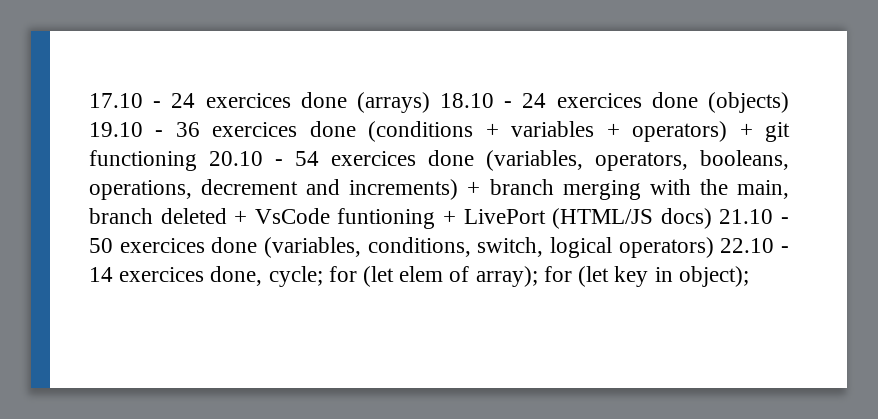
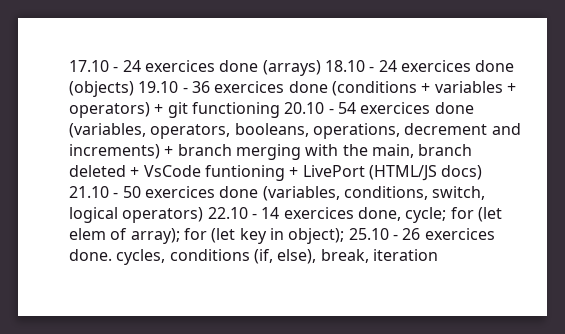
(749, 276) none -> [348,228,495,240] [69,249,438,265] 25.10 - 26 exercices done. cycles, conditions (if, else), break, iteration

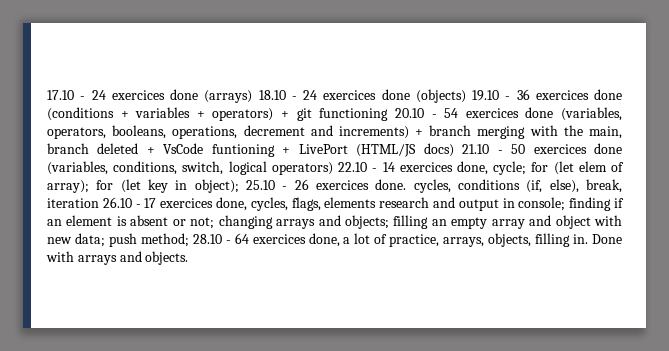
(438, 255) none -> [102,197,624,211] [47,215,622,229] [47,233,622,247] [46,251,189,265] 26.10 - 17 exercices done, cycles, flags, elements research and output in console; finding if an element is absent or not; changing arrays and objects; filling an empty array and object with new data; push method; 28.10 - 64 exercices done, a lot of practice, arrays, objects, filling in. Done with arrays and objects.

